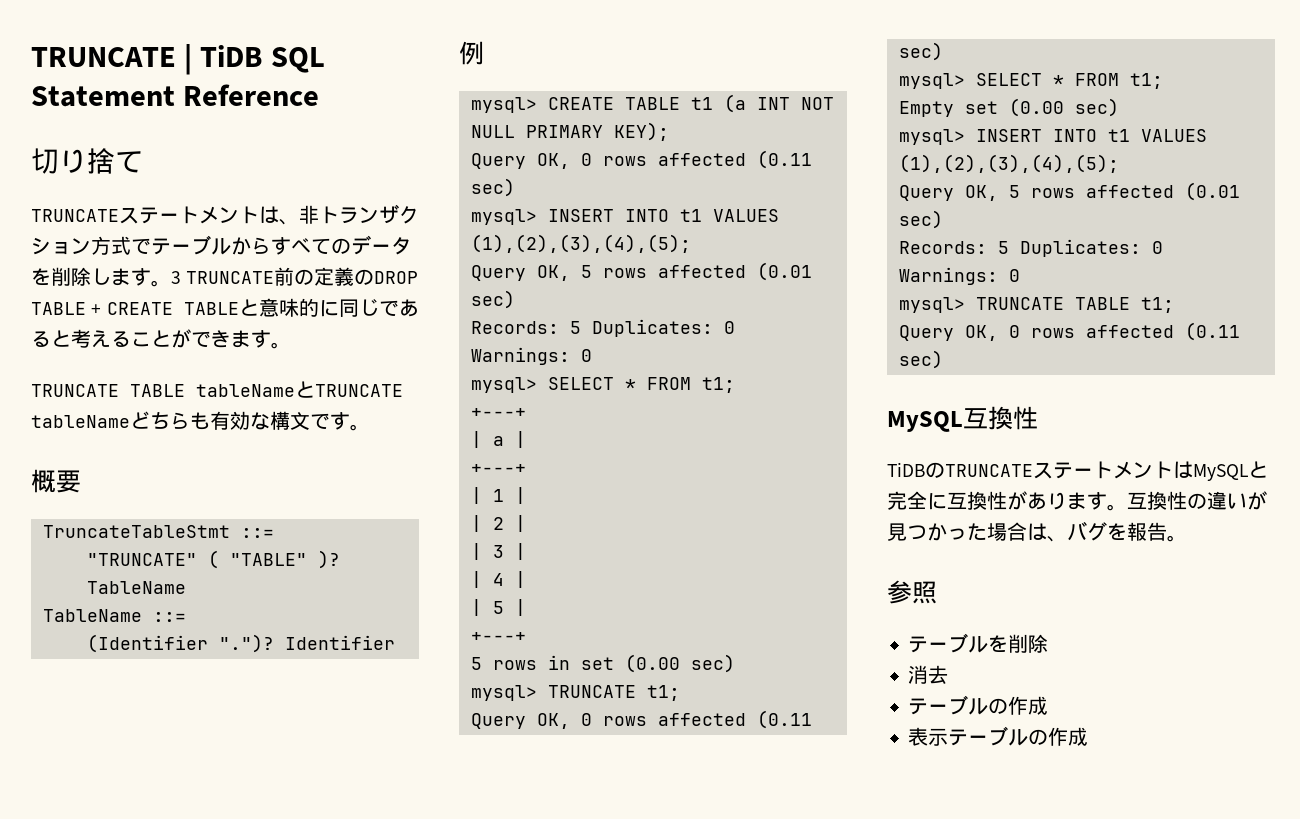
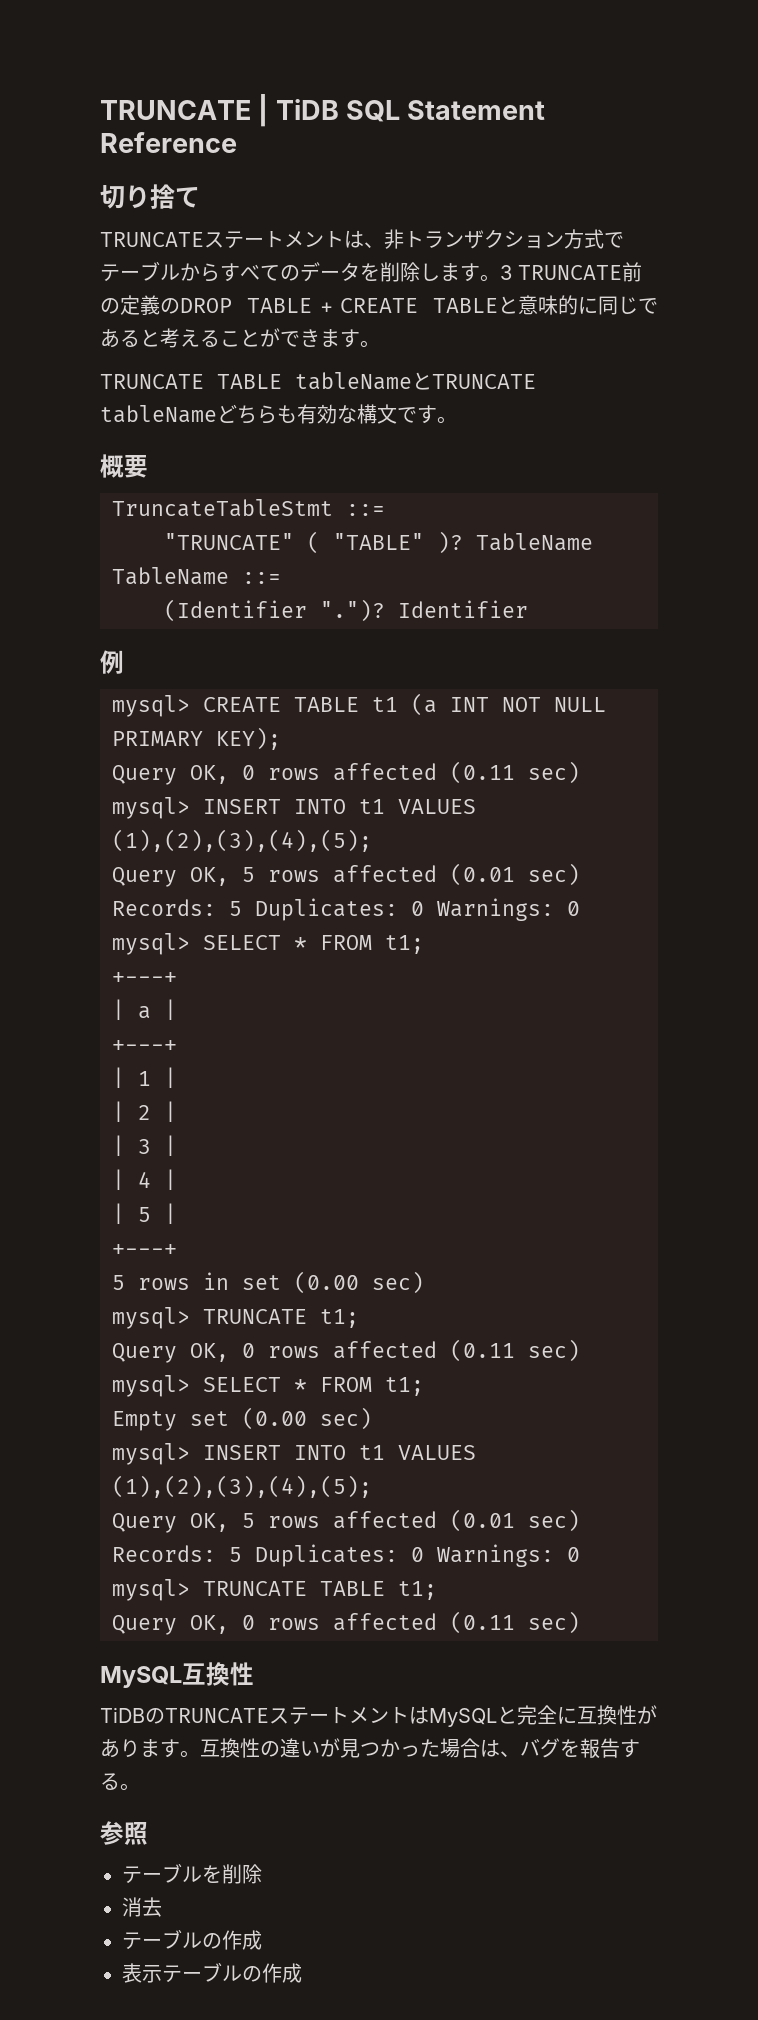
(1167, 531) none -> [620,1739,640,1758] [100,1773,120,1790] する

